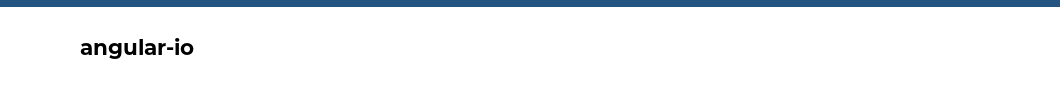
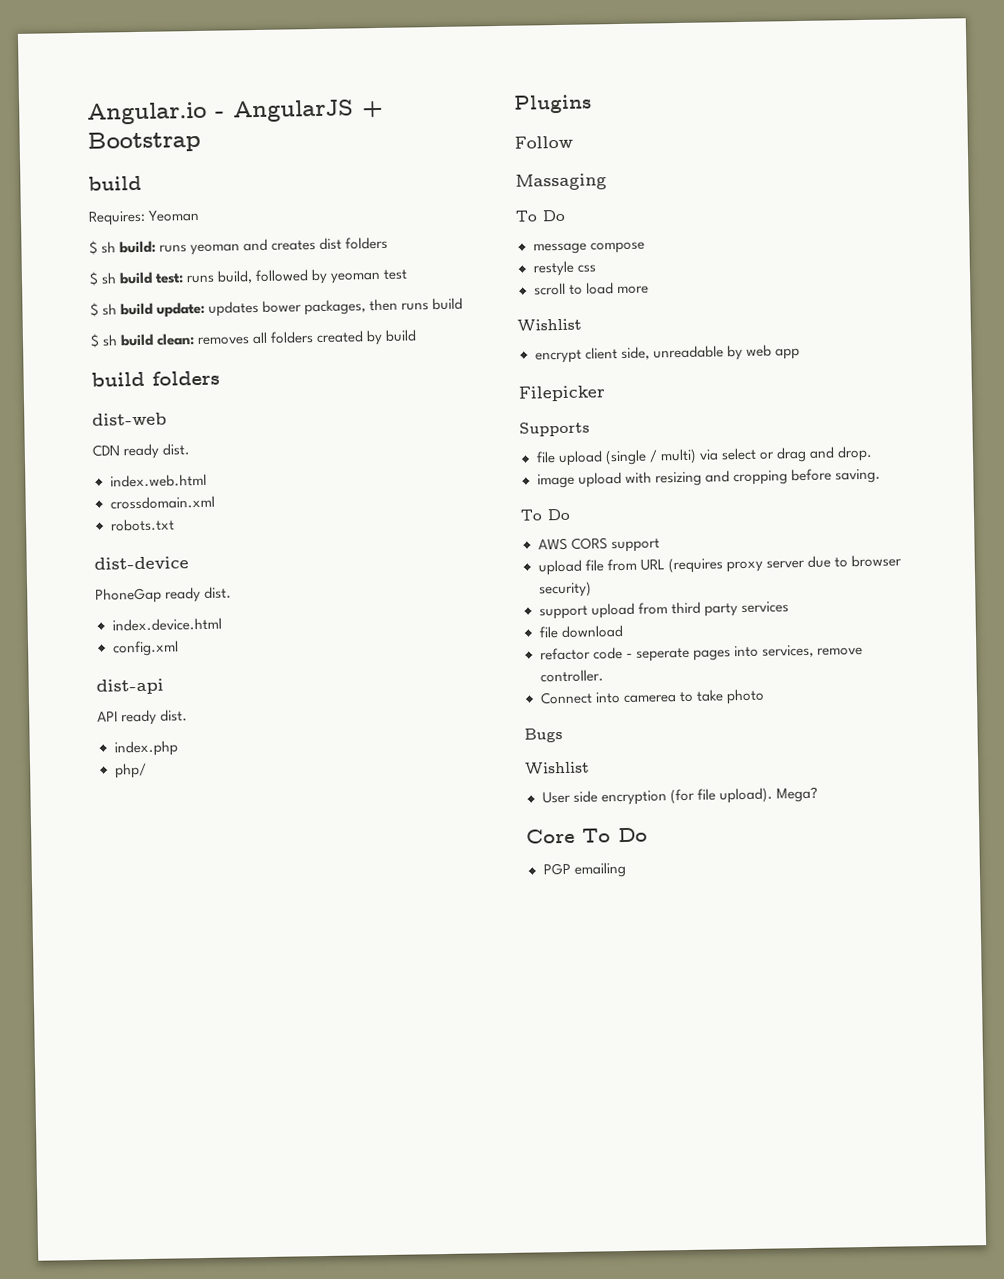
[80,38,194,59] angular-io -> [87,99,384,125] [87,130,201,153] [88,175,142,191] [88,209,201,226] [89,236,389,256] [89,268,409,286] [90,297,464,318] [90,329,418,348] [91,370,220,387] [92,412,167,426] [92,443,191,460] [109,473,207,488] [109,495,215,510] [109,518,175,532] [94,556,189,570] [95,586,233,604] [111,617,222,632] [111,640,179,657] [96,678,164,695] [97,709,189,726] [113,740,178,757] [114,762,147,779] [513,94,592,114] [514,135,573,149] [515,173,607,191] [515,209,566,222] [532,241,645,255] [532,260,596,277] [533,282,649,296] [517,318,582,332] [534,344,800,364] [518,385,606,402] [519,421,590,437] [535,445,873,467] [536,468,881,489] [520,508,571,521] [537,537,660,553] [537,554,902,576] [538,581,592,598] [538,601,789,620] [538,624,623,639] [539,644,863,662] [539,669,604,683] [539,688,765,705] [524,728,563,743] [525,761,590,775] [541,786,818,806] [526,827,648,844] [542,861,626,878] Angular.io - AngularJS + Bootstrap // build // Requires: Yeoman // $ sh build: runs yeoman and creates dist folders // $ sh build test: runs build, followed by yeoman test // $ sh build update: updates bower packages, then runs build // $ sh build clean: removes all folders created by build // build folders // dist-web // CDN ready dist. // index.web.html // crossdomain.xml // robots.txt // dist-device // PhoneGap ready dist. // index.device.html // config.xml // dist-api // API ready dist. // index.php // php/ // Plugins // Follow // Massaging // To Do // message compose // restyle css // scroll to load more // Wishlist // encrypt client side, unreadable by web app // Filepicker // Supports // file upload (single / multi) via select or drag and drop. // image upload with resizing and cropping before saving. // To Do // AWS CORS support // upload file from URL (requires proxy server due to browser security) // support upload from third party services // file download // refactor code - seperate pages into services, remove controller. // Connect into camerea to take photo // Bugs // Wishlist // User side encryption (for file upload). Mega? // Core To Do // PGP emailing

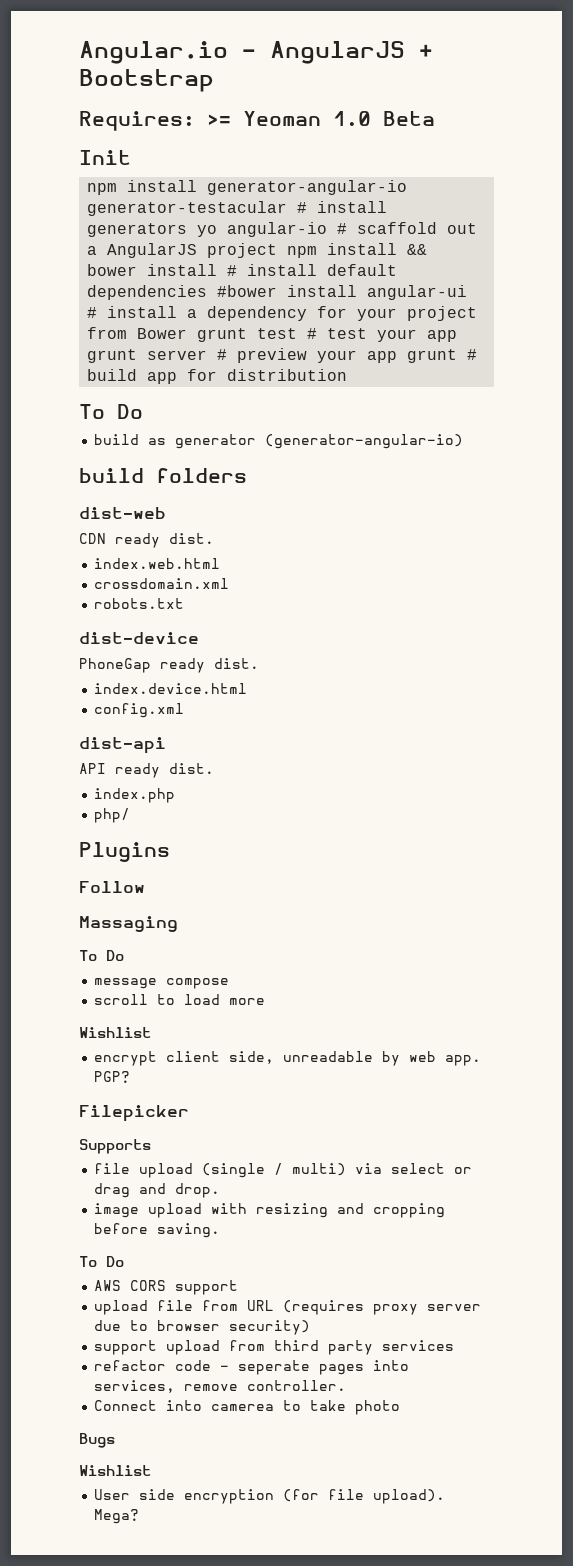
[88,175,142,191] [88,209,201,226] [89,236,389,256] [89,268,409,286] [90,297,464,318] [90,329,418,348] build // Requires: Yeoman // $ sh build: runs yeoman and creates dist folders // $ sh build test: runs build, followed by yeoman test // $ sh build update: updates bower packages, then runs build // $ sh build clean: removes all folders created by build -> [79,111,435,131] [79,150,131,165] [87,180,408,195] [87,201,388,216] [87,222,478,237] [87,243,428,258] [87,264,398,276] [87,285,468,300] [87,306,478,321] [87,327,458,342] [87,348,478,363] [87,369,348,384] [79,404,143,419] [94,434,464,449] Requires: >= Yeoman 1.0 Beta // Init // npm install generator-angular-io generator-testacular # install generators yo angular-io # scaffold out a AngularJS project npm install && bower install # install default dependencies #bower install angular-ui # install a dependency for your project from Bower grunt test # test your app grunt server # preview your app grunt # build app for distribution // To Do // build as generator (generator-angular-io)
[532,260,596,277] // restyle css -> (230, 983) none
[774,348,800,360] app -> [445,1055,482,1066] [94,1071,131,1083] app. PGP?
[538,624,623,639] // file download -> (455, 1345) none
[526,827,648,844] [542,861,626,878] // Core To Do // PGP emailing -> (140, 1516) none

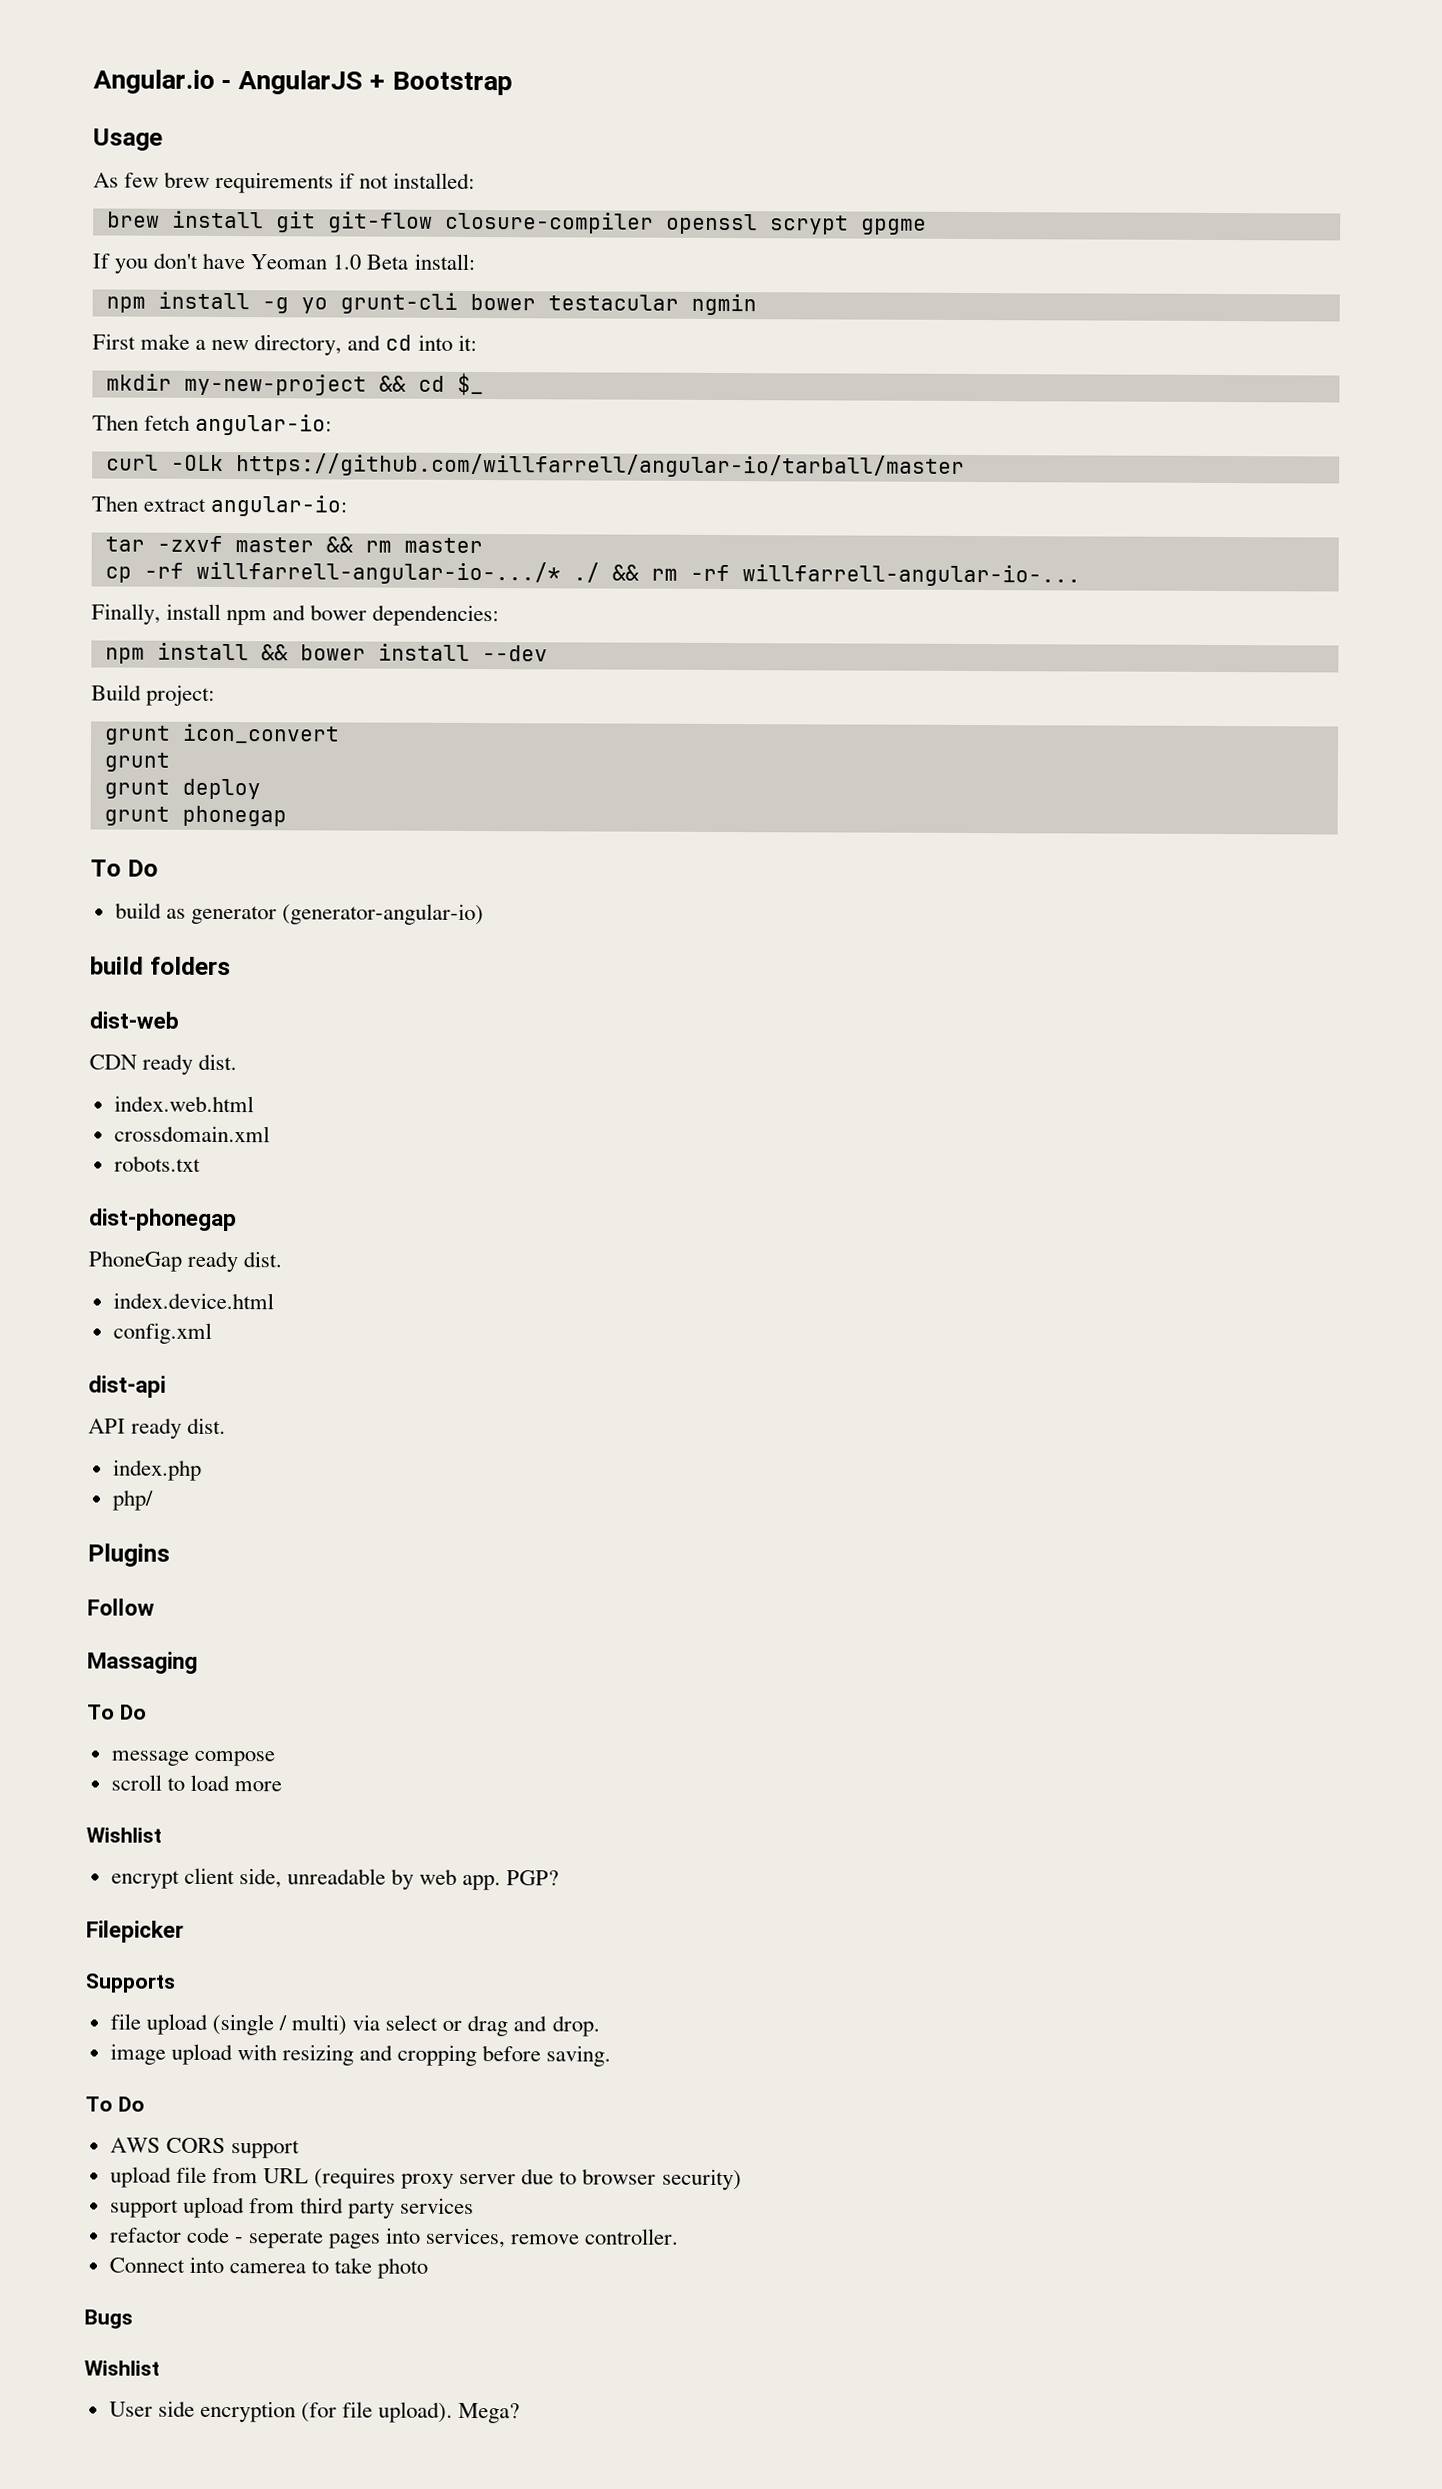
[79,111,231,131] Requires: >= -> [93,128,163,151] [93,171,476,194] [106,210,927,235] [92,252,246,274] Usage // As few brew requirements if not installed: // brew install git git-flow closure-compiler openssl scrypt gpgme // If you don't have
[79,150,131,165] [87,180,408,195] [87,201,388,216] [87,222,478,237] [87,243,278,258] // Init // npm install generator-angular-io generator-testacular # install generators yo angular-io # scaffold out a AngularJS project -> [413,253,475,271] [105,291,757,316] [92,333,477,356] [105,372,484,396] [92,413,333,436] [105,453,965,478] [91,494,349,517] [104,535,483,554] [104,560,1081,587] [91,603,500,627] install: // npm install -g yo grunt-cli bower testacular ngmin // First make a new directory, and cd into it: // mkdir my-new-project && cd $_ // Then fetch angular-io: // curl -OLk https://github.com/willfarrell/angular-io/tarball/master // Then extract angular-io: // tar -zxvf master && rm master // cp -rf willfarrell-angular-io-.../* ./ && rm -rf willfarrell-angular-io-... // Finally, install npm and bower dependencies: //
[227,264,398,276] [87,285,468,300] [87,306,478,321] [87,327,458,342] [87,348,478,363] [87,369,348,384] # install default dependencies #bower install angular-ui # install a dependency for your project from Bower grunt test # test your app grunt server # preview your app grunt # build app for distribution -> [481,645,548,662] [91,684,216,706] [104,723,340,745] [103,752,170,772] [103,778,261,800] [103,805,287,827] --dev // Build project: // grunt icon_convert // grunt // grunt deploy // grunt phonegap
[79,632,199,644] dist-device -> [89,1208,237,1232] dist-phonegap

